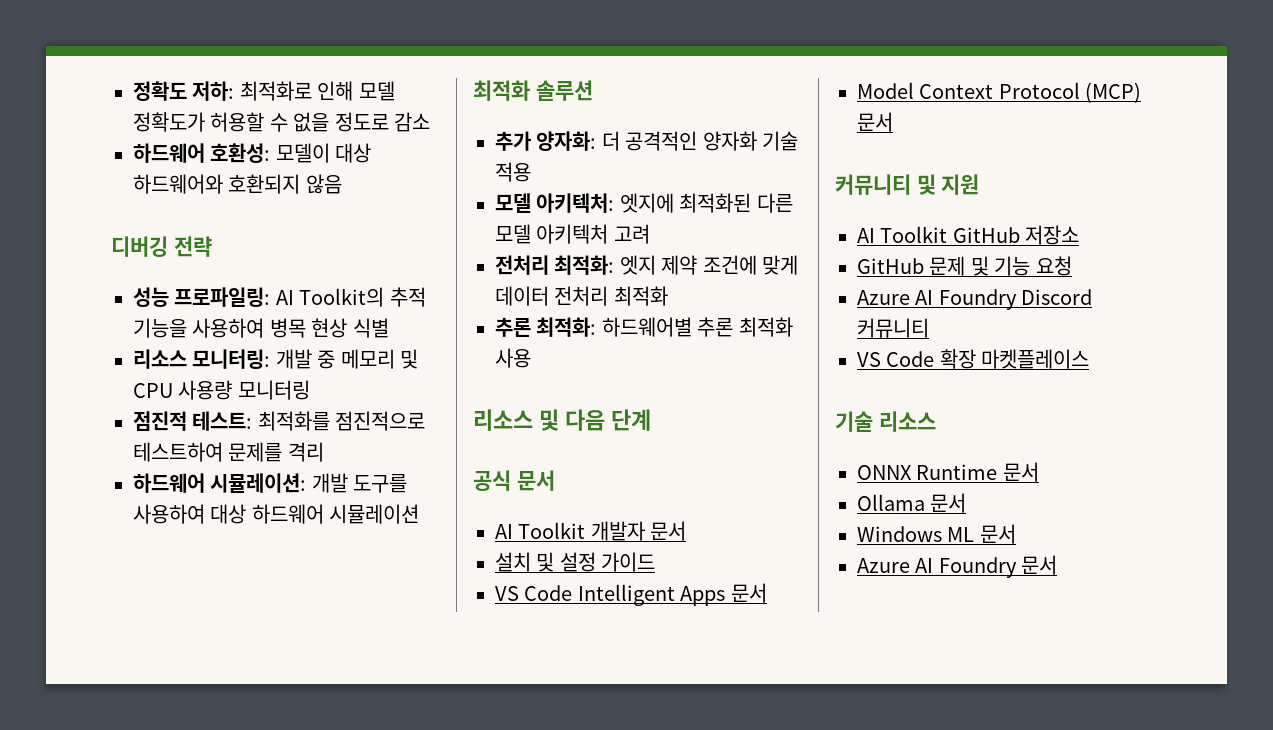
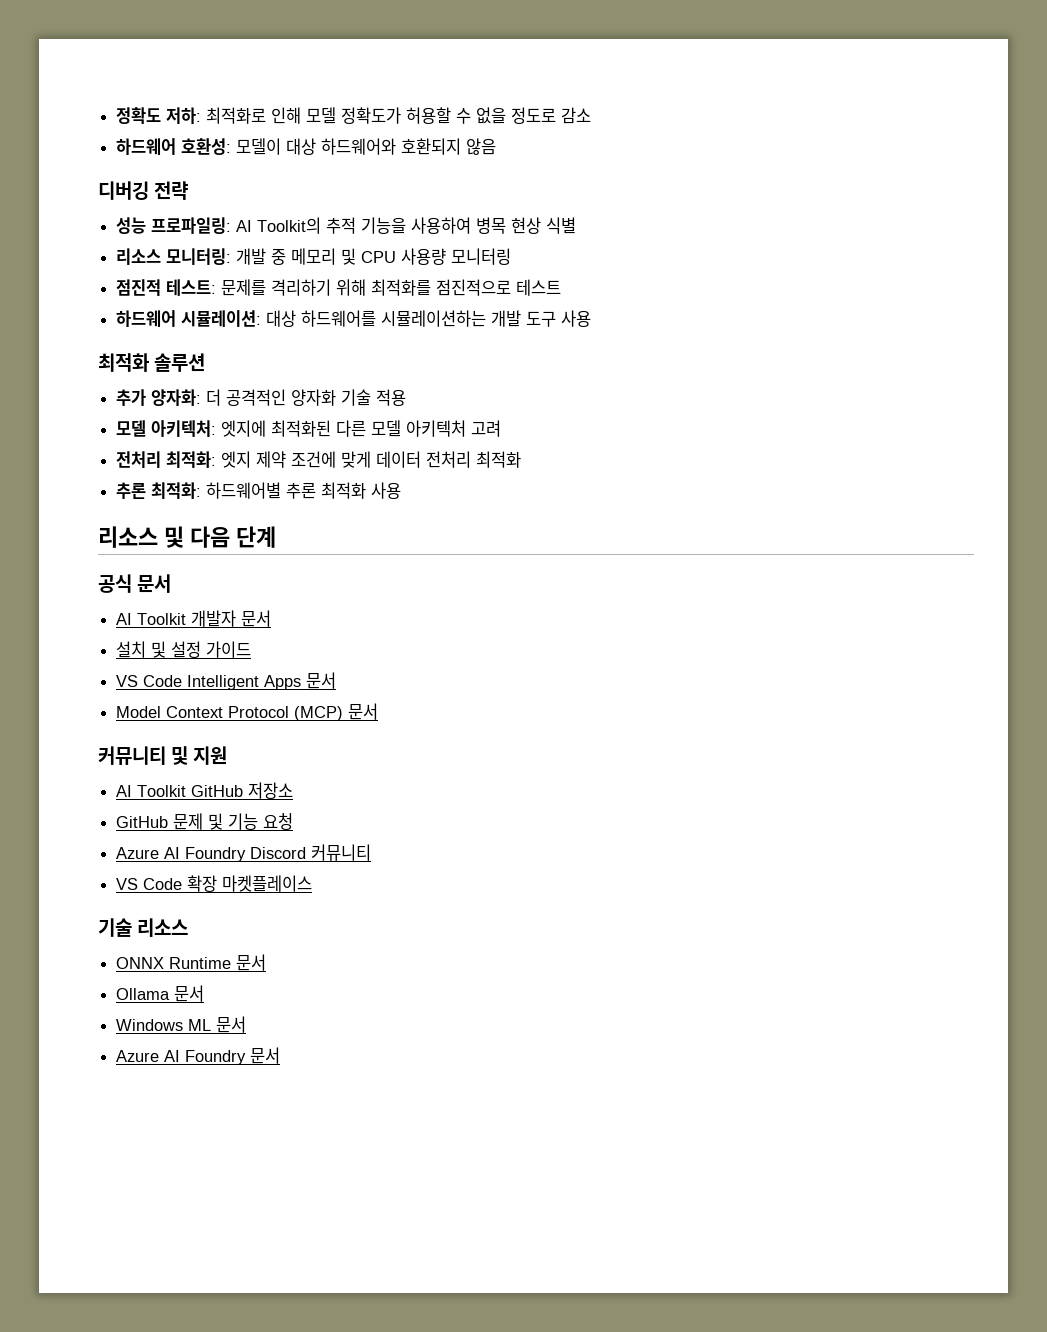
[257,411,426,431] [133,442,324,462] [133,473,408,493] [133,504,420,524] 최적화를 점진적으로 테스트하여 문제를 격리 // 하드웨어 시뮬레이션: 개발 도구를 사용하여 대상 하드웨어 시뮬레이션 -> [221,279,562,296] [116,310,592,327] 문제를 격리하기 위해 최적화를 점진적으로 테스트 // 하드웨어 시뮬레이션: 대상 하드웨어를 시뮬레이션하는 개발 도구 사용

